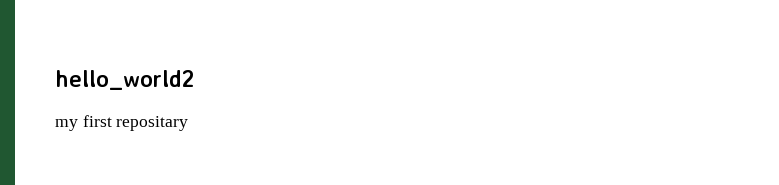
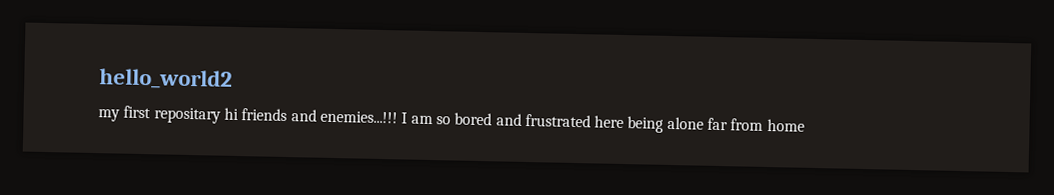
(189, 123) none -> [223,107,805,133] hi friends and enemies...!!! I am so bored and frustrated here being alone far from home

